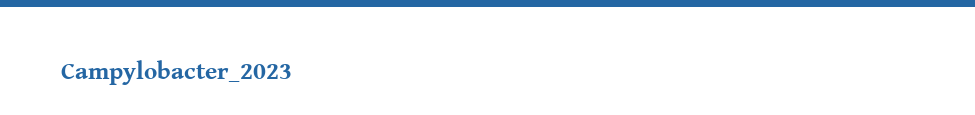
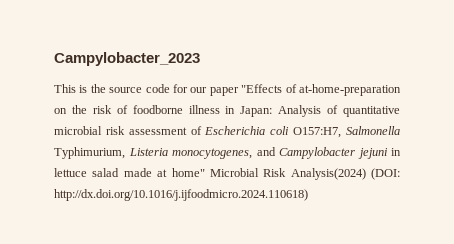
(292, 72) none -> [54,84,401,96] [54,105,400,117] [54,126,400,138] [54,147,401,159] [54,168,400,180] [54,189,308,201] // This is the source code for our paper "Effects of at-home-preparation on the risk of foodborne illness in Japan: Analysis of quantitative microbial risk assessment of Escherichia coli O157:H7, Salmonella Typhimurium, Listeria monocytogenes, and Campylobacter jejuni in lettuce salad made at home" Microbial Risk Analysis(2024) (DOI: http://dx.doi.org/10.1016/j.ijfoodmicro.2024.110618)

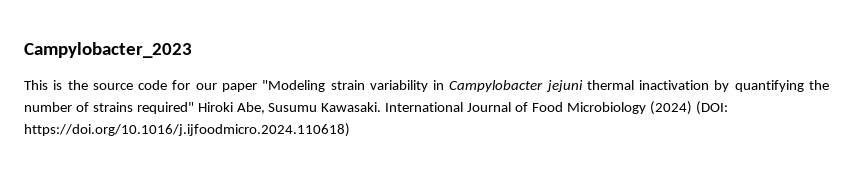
[241,84,401,96] [54,105,400,117] [54,126,400,138] [54,147,401,159] [54,168,400,180] [54,189,308,201] "Effects of at-home-preparation on the risk of foodborne illness in Japan: Analysis of quantitative microbial risk assessment of Escherichia coli O157:H7, Salmonella Typhimurium, Listeria monocytogenes, and Campylobacter jejuni in lettuce salad made at home" Microbial Risk Analysis(2024) (DOI: http://dx.doi.org/10.1016/j.ijfoodmicro.2024.110618) -> [262,80,830,92] [24,101,728,115] [24,123,350,137] "Modeling strain variability in Campylobacter jejuni thermal inactivation by quantifying the number of strains required" Hiroki Abe, Susumu Kawasaki. International Journal of Food Microbiology (2024) (DOI: https://doi.org/10.1016/j.ijfoodmicro.2024.110618)

